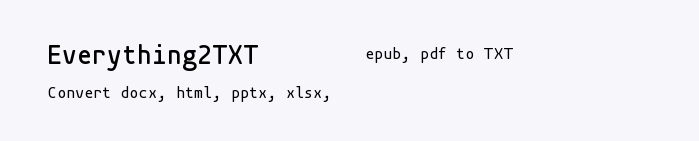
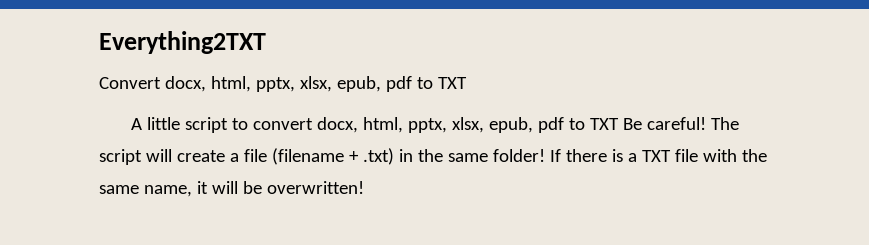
(514, 53) none -> [130,117,739,133] [99,148,767,165] [99,181,364,197] // A little script to convert docx, html, pptx, xlsx, epub, pdf to TXT Be careful! The script will create a file (filename + .txt) in the same folder! If there is a TXT file with the same name, it will be overwritten!

